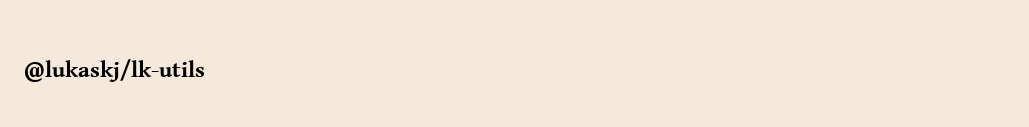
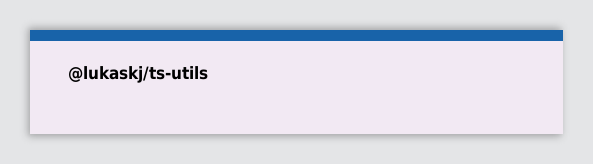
[24,59,205,82] @lukaskj/lk-utils -> [68,66,208,83] @lukaskj/ts-utils

